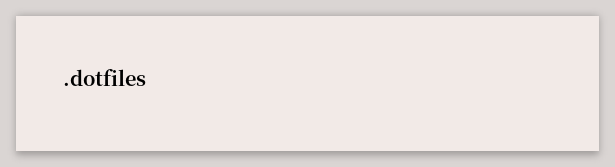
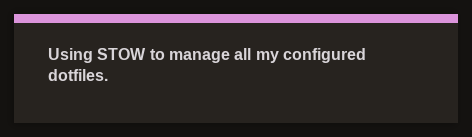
[63,69,146,86] .dotfiles -> [48,48,366,63] [48,69,108,81] Using STOW to manage all my configured dotfiles.

